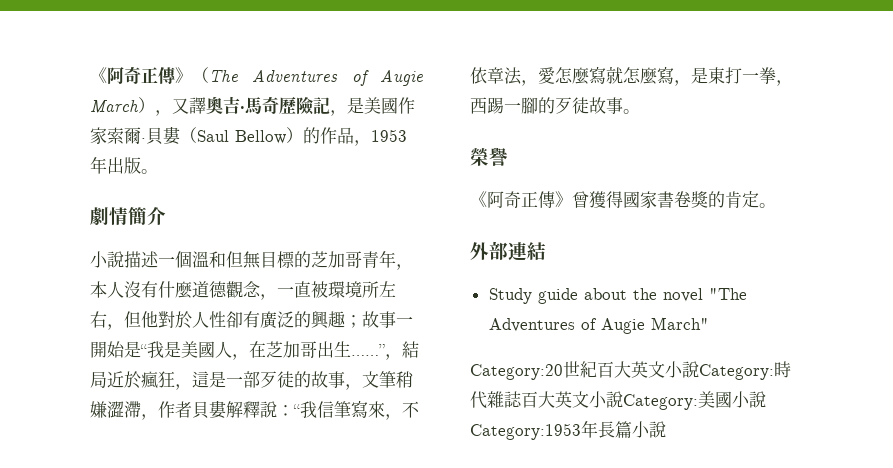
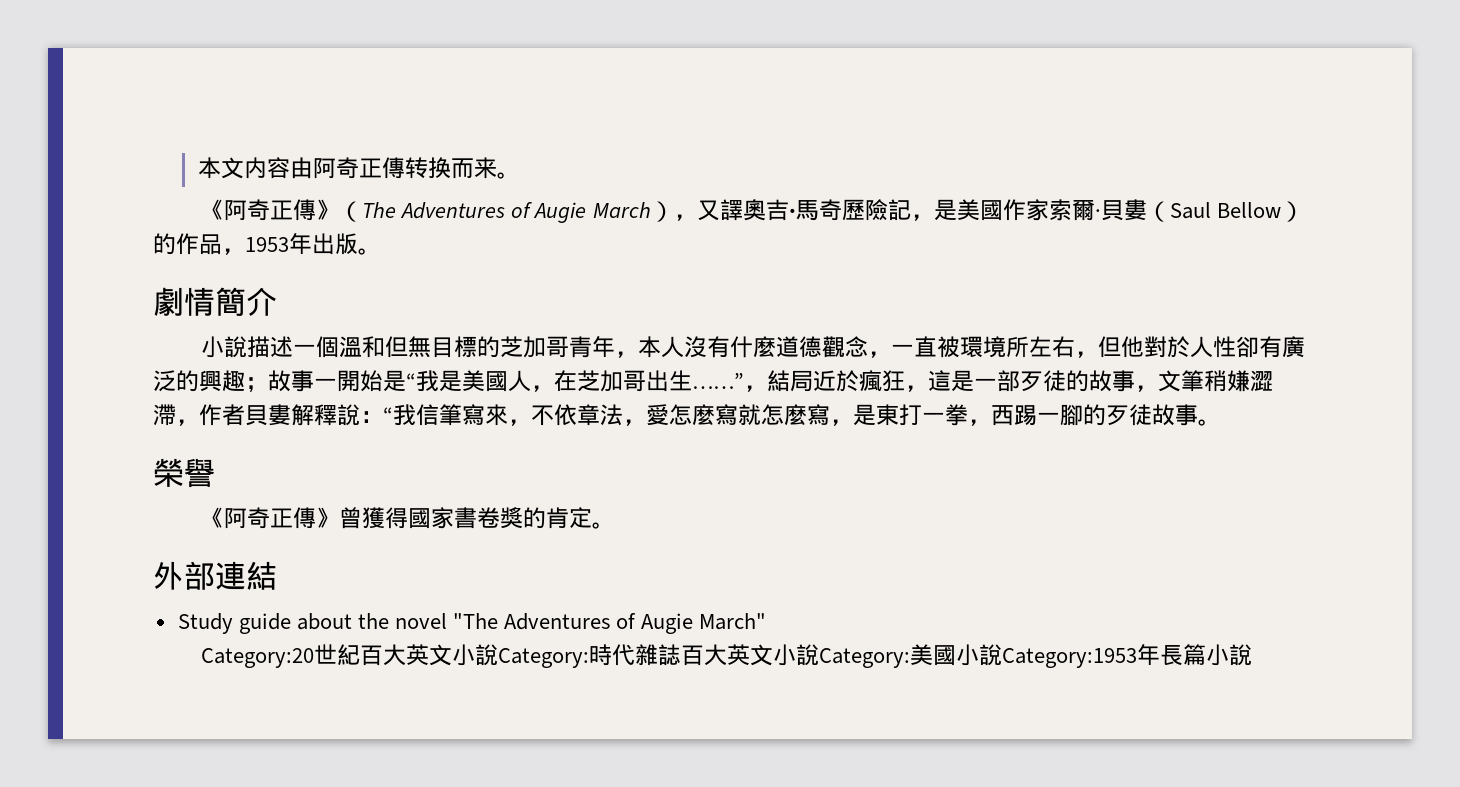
(90, 75) none -> [197,157,520,179] 本文内容由阿奇正傳转换而来。 //

